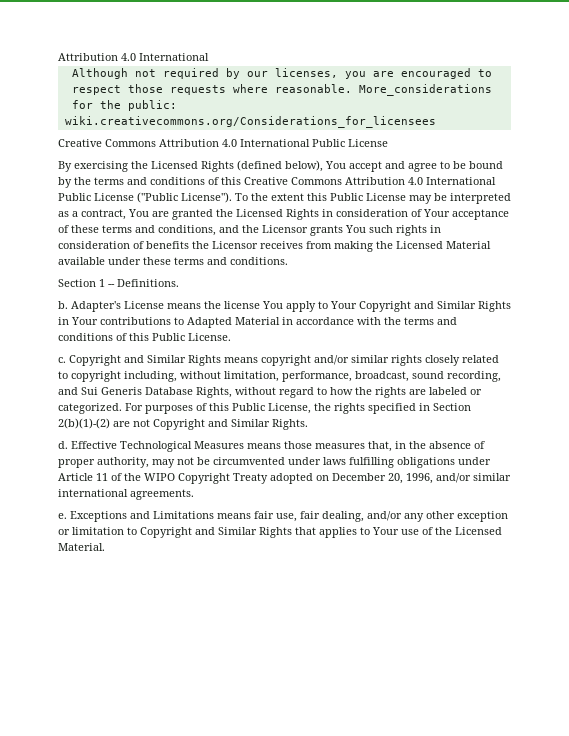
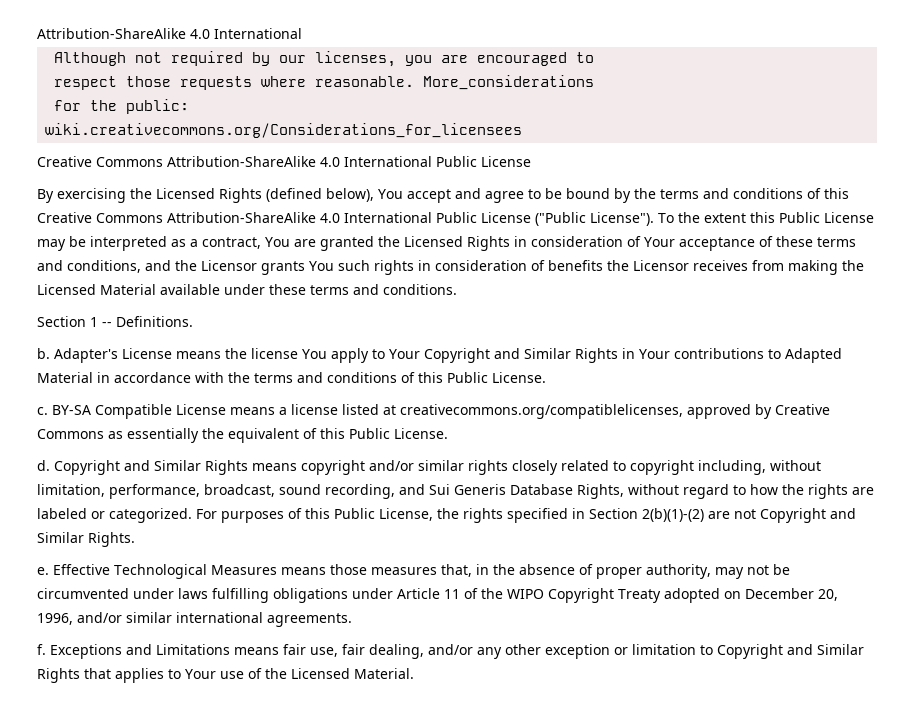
[58,53,118,61] Attribution -> [37,28,186,39] Attribution-ShareAlike
[159,139,219,147] Attribution -> [167,156,316,167] Attribution-ShareAlike
[345,177,405,185] Attribution -> [167,212,316,223] Attribution-ShareAlike
(66, 360) none -> [52,404,830,419] [37,428,448,443] [37,460,50,471] BY-SA Compatible License means a license listed at creativecommons.org/compatiblelicenses, approved by Creative Commons as essentially the equivalent of this Public License. // d.
[58,441,68,449] d. -> [37,567,49,575] e.
[58,513,67,519] e. -> [37,644,46,655] f.

